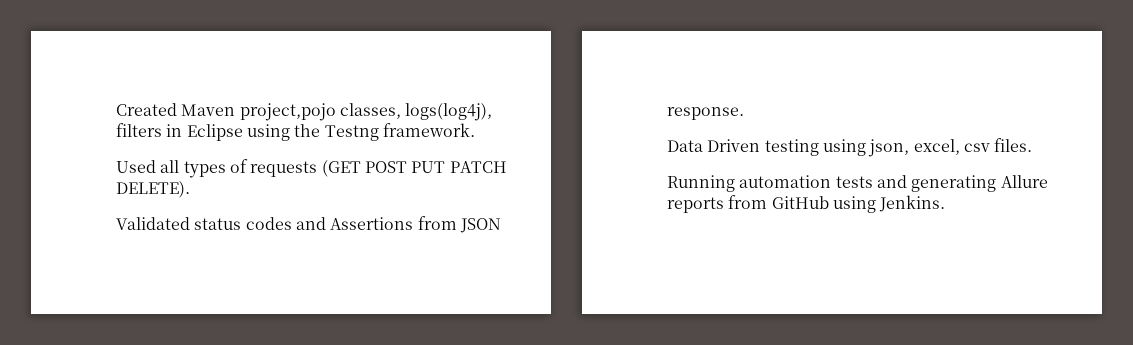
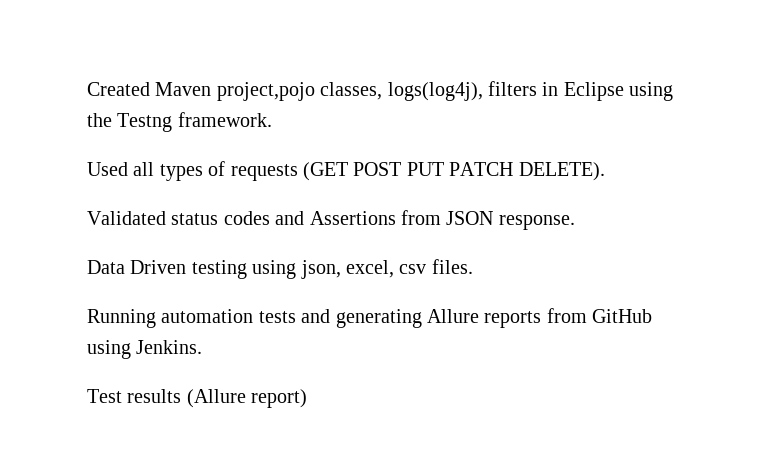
(946, 203) none -> [87,389,308,408] // Test results (Allure report)

